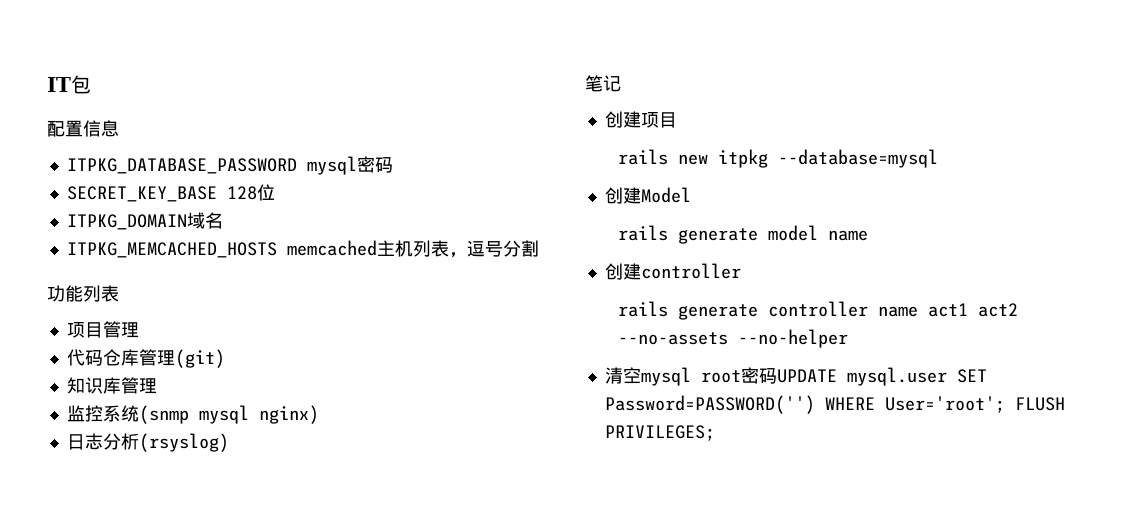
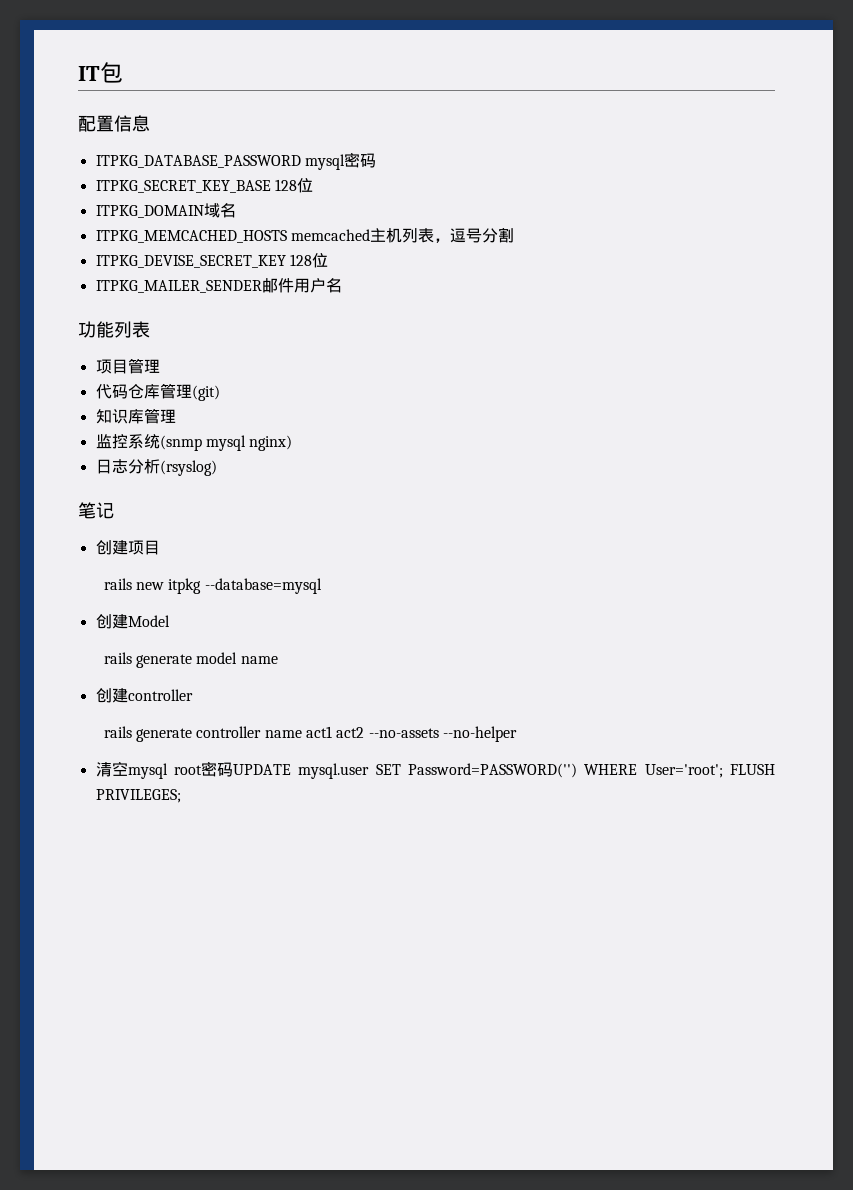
[66,186,217,202] SECRET_KEY_BASE -> [95,180,271,193] ITPKG_SECRET_KEY_BASE
(539, 248) none -> [95,253,328,268] [95,278,342,293] // ITPKG_DEVISE_SECRET_KEY 128位 // ITPKG_MAILER_SENDER邮件用户名

